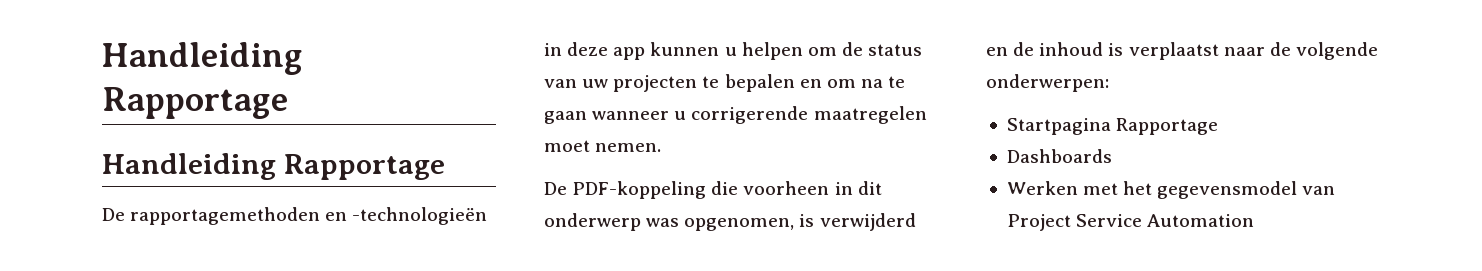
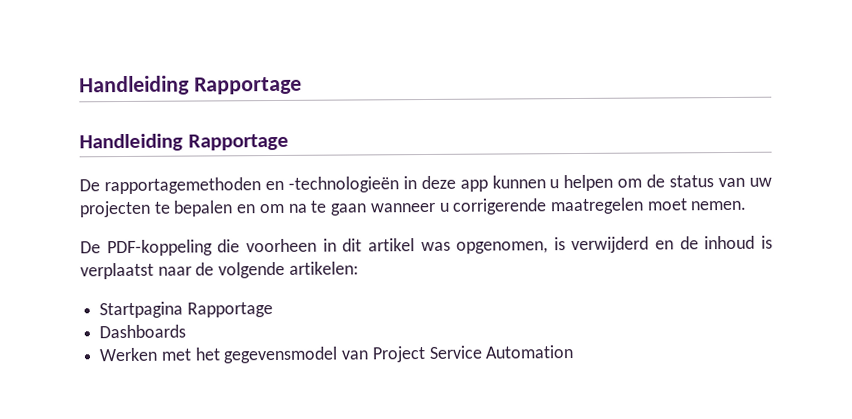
[544,213,641,231] onderwerp -> [367,238,415,252] artikel
[986,74,1109,92] onderwerpen: -> [288,261,359,275] artikelen:

